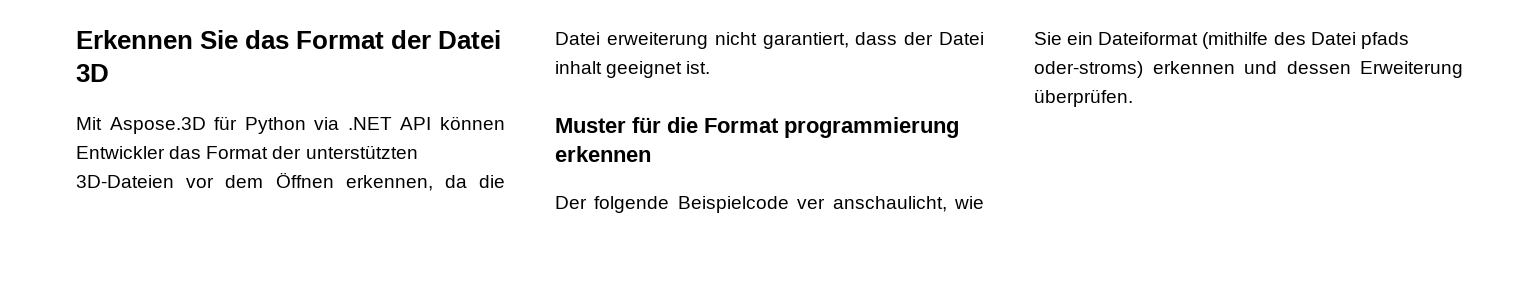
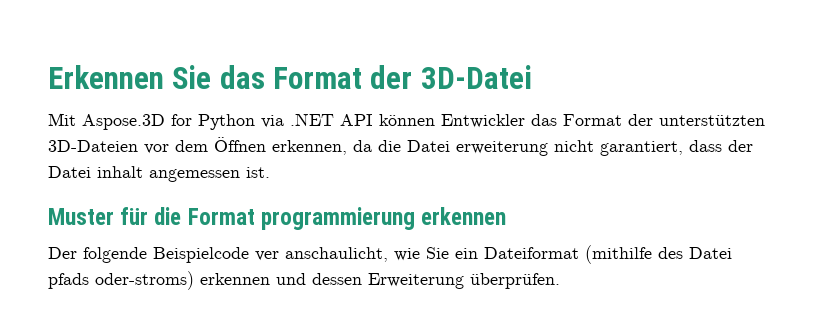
[438,30,502,49] [76,64,109,82] Datei 3D -> [420,65,532,89] 3D-Datei
[214,116,238,130] für -> [171,114,192,126] for
[606,61,683,78] geeignet -> [149,169,240,182] angemessen

